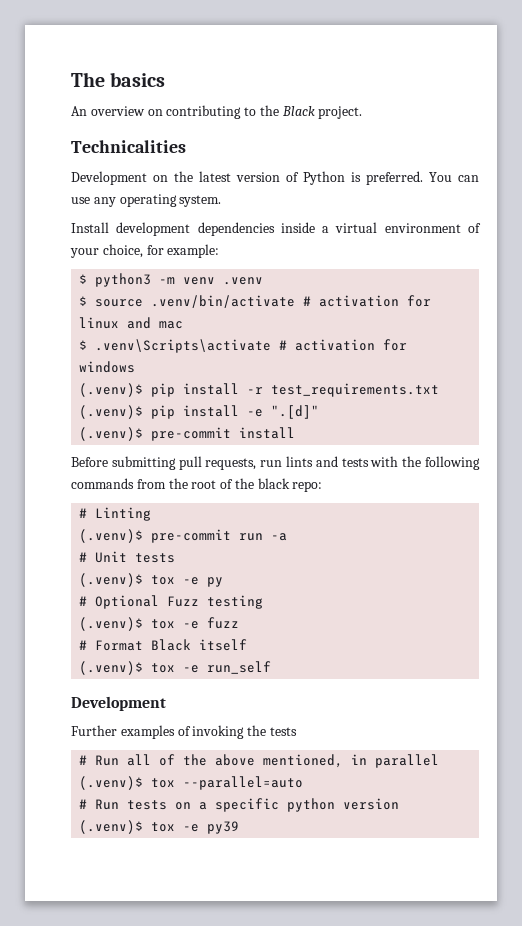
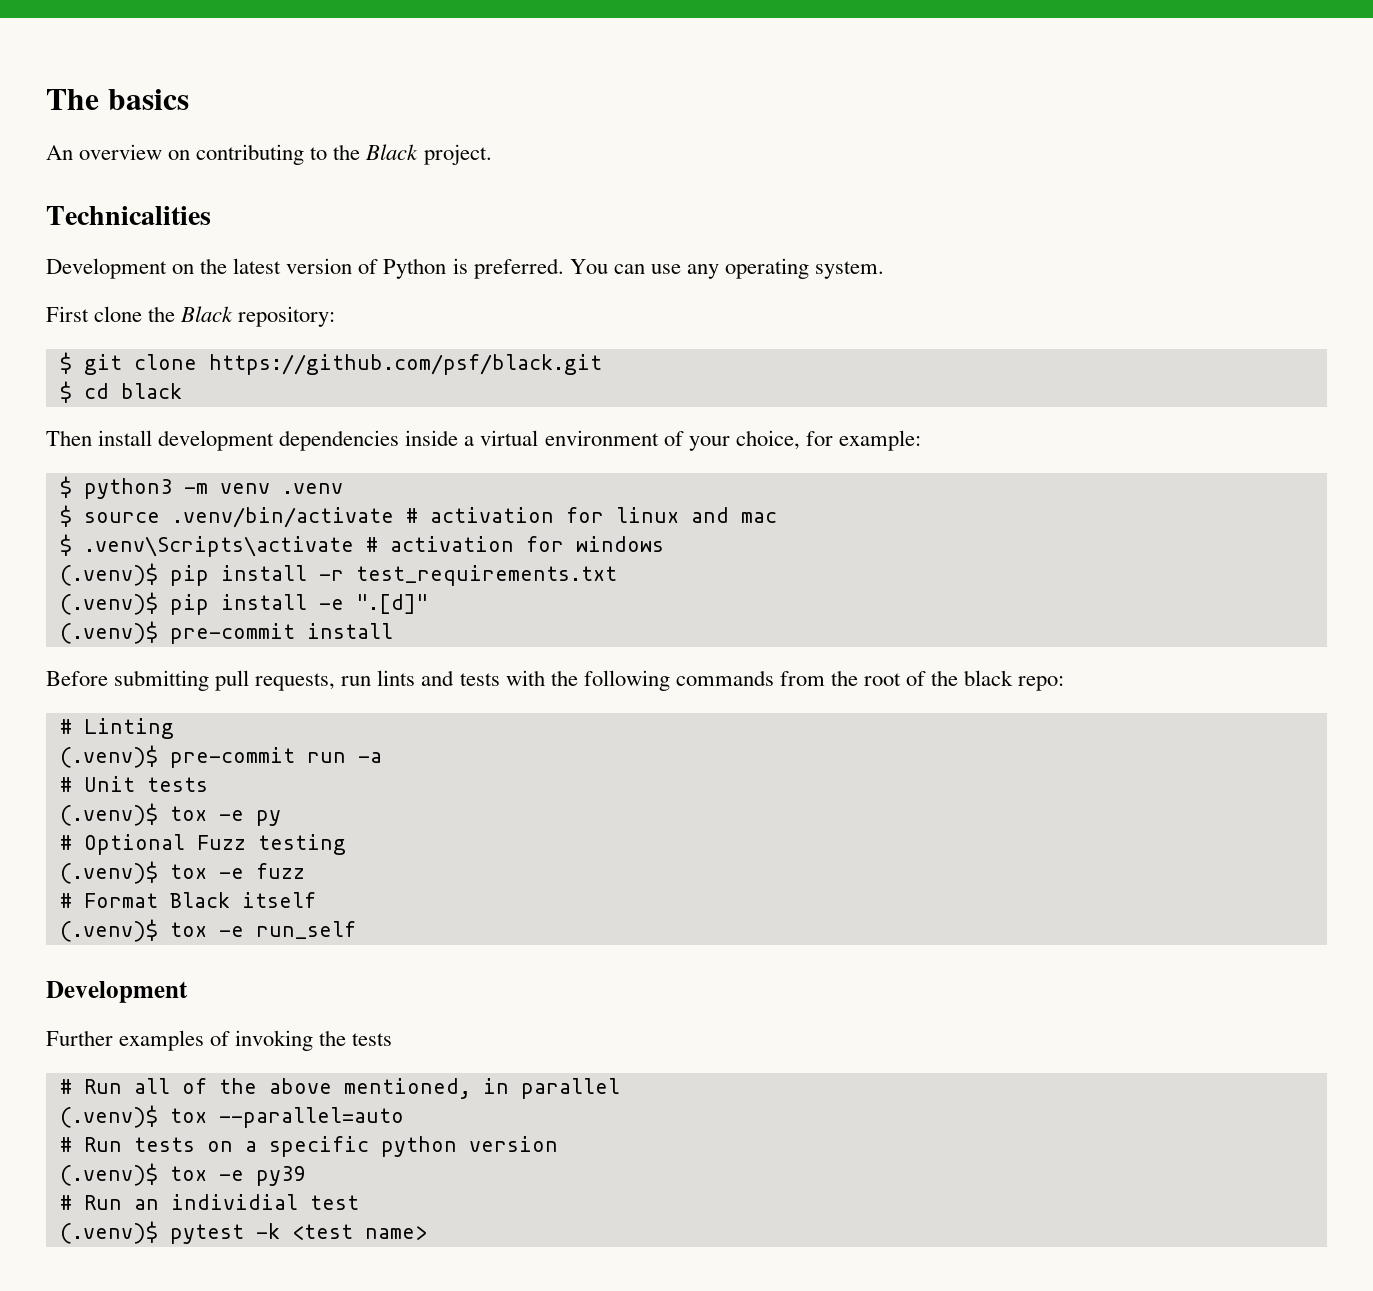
[71,222,109,233] Install -> [46,306,336,327] [59,352,602,375] [59,381,182,403] [46,430,153,446] First clone the Black repository: // $ git clone https://github.com/psf/black.git // $ cd black // Then install
(240, 827) none -> [59,1194,359,1210] [59,1221,427,1244] // # Run an individial test // (.venv)$ pytest -k <test name>

